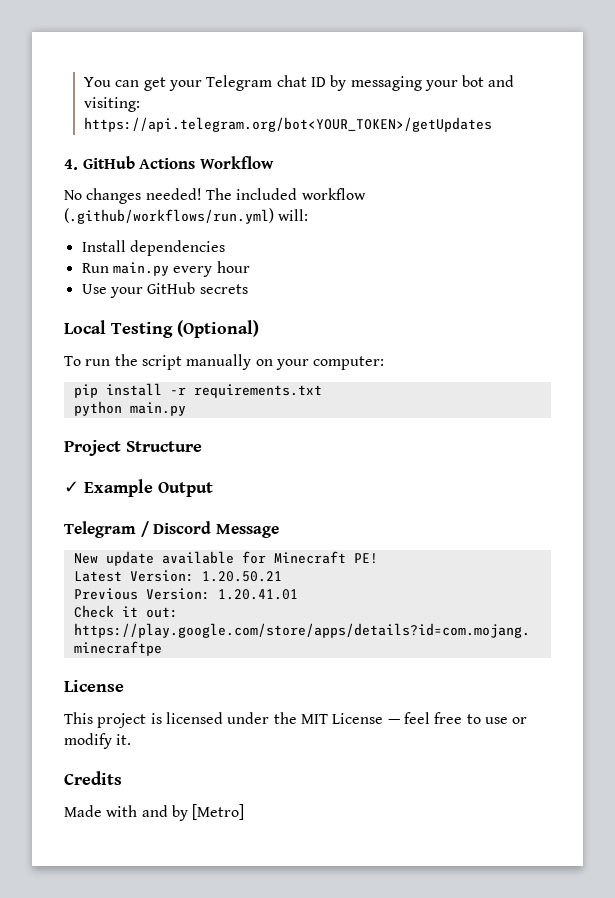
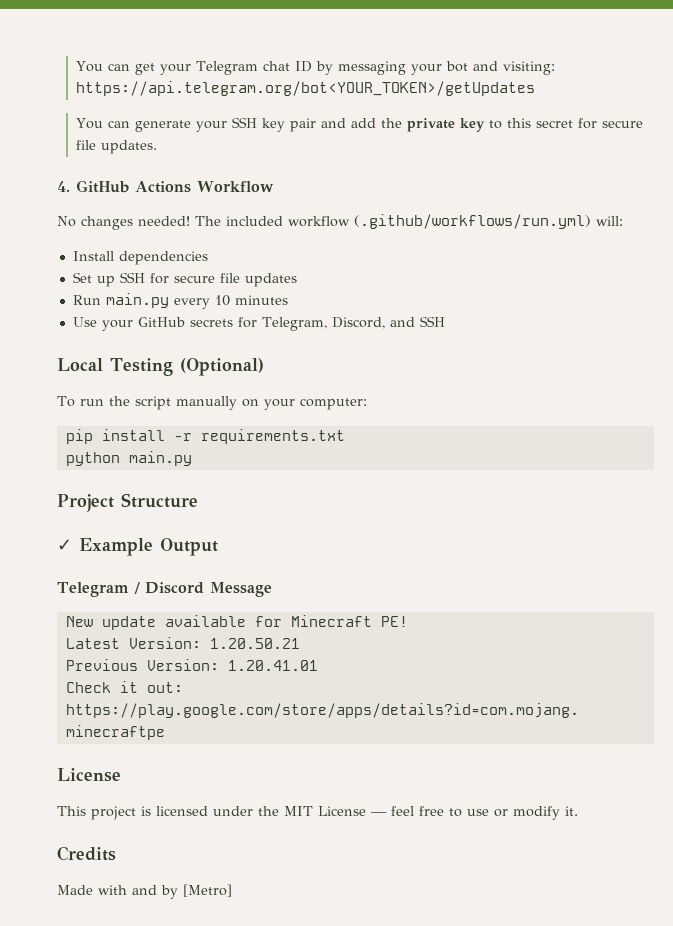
(492, 124) none -> [75,117,643,132] [75,140,157,154] // You can generate your SSH key pair and add the private key to this secret for secure file updates.
(225, 248) none -> [72,272,297,287] // Set up SSH for secure file updates
[216,261,250,273] hour -> [214,295,288,306] 10 minutes
(248, 289) none -> [237,316,445,331] for Telegram, Discord, and SSH

